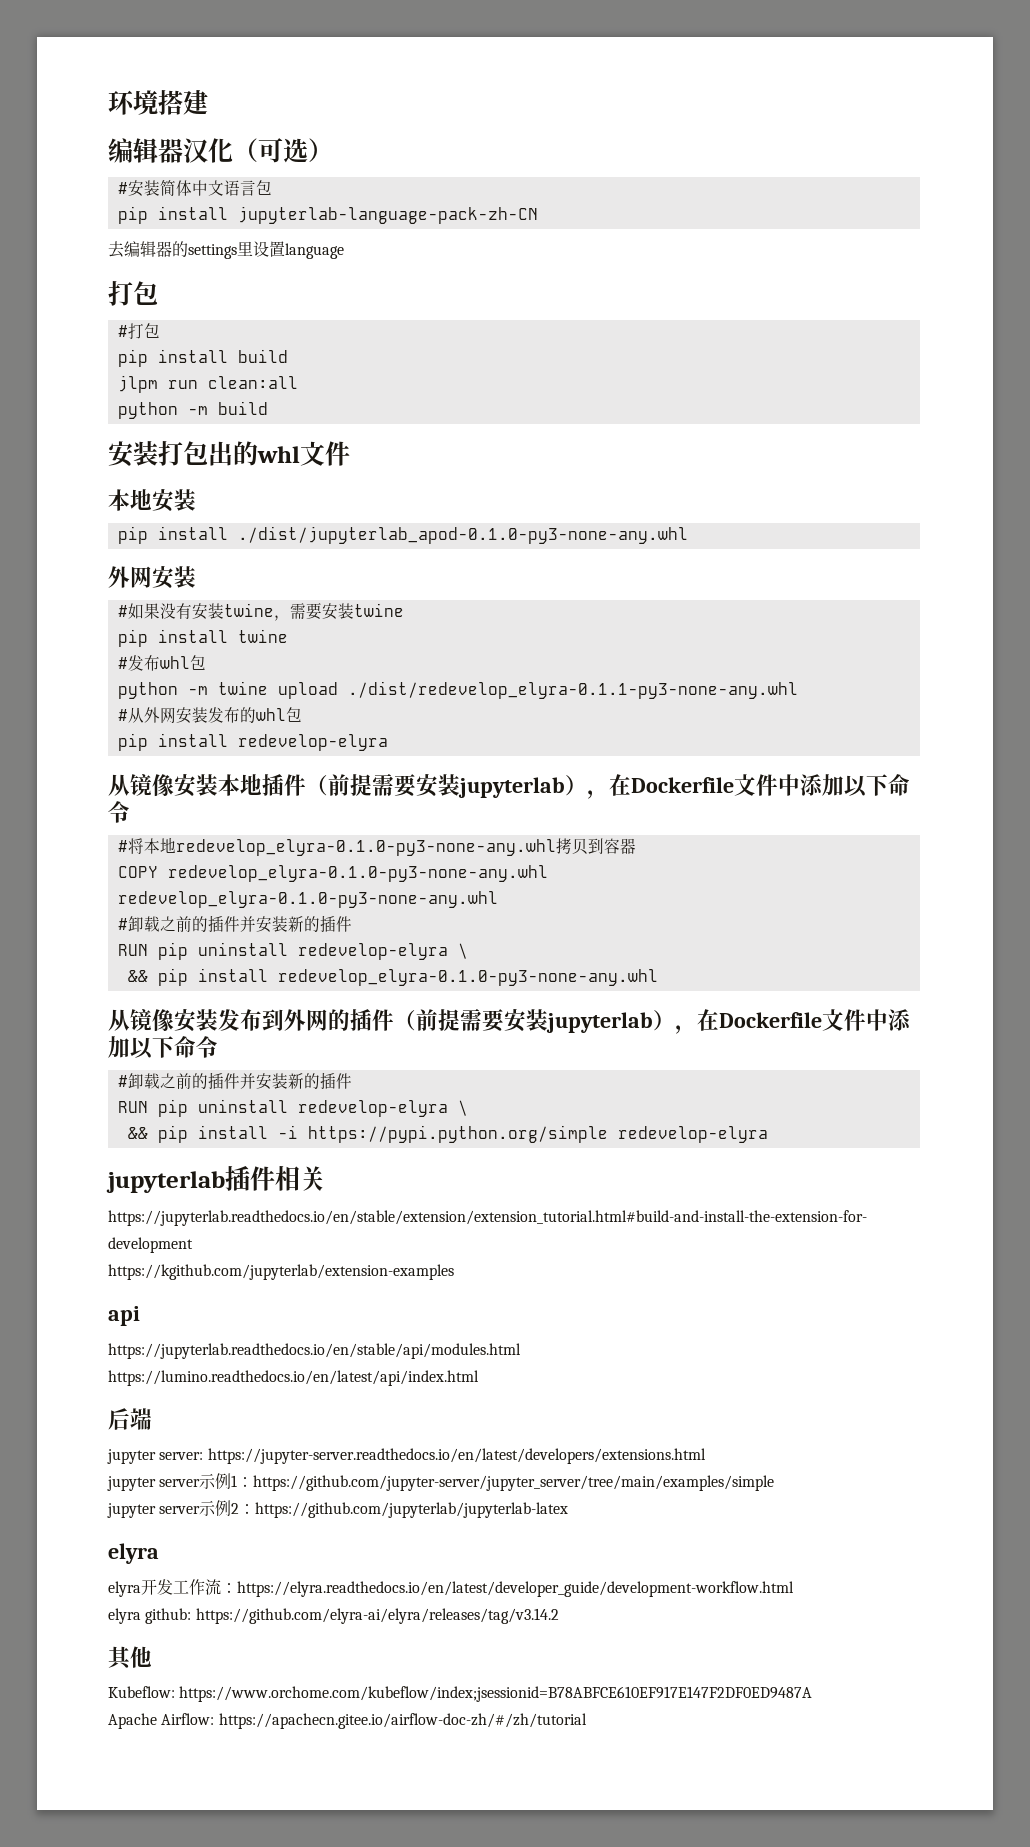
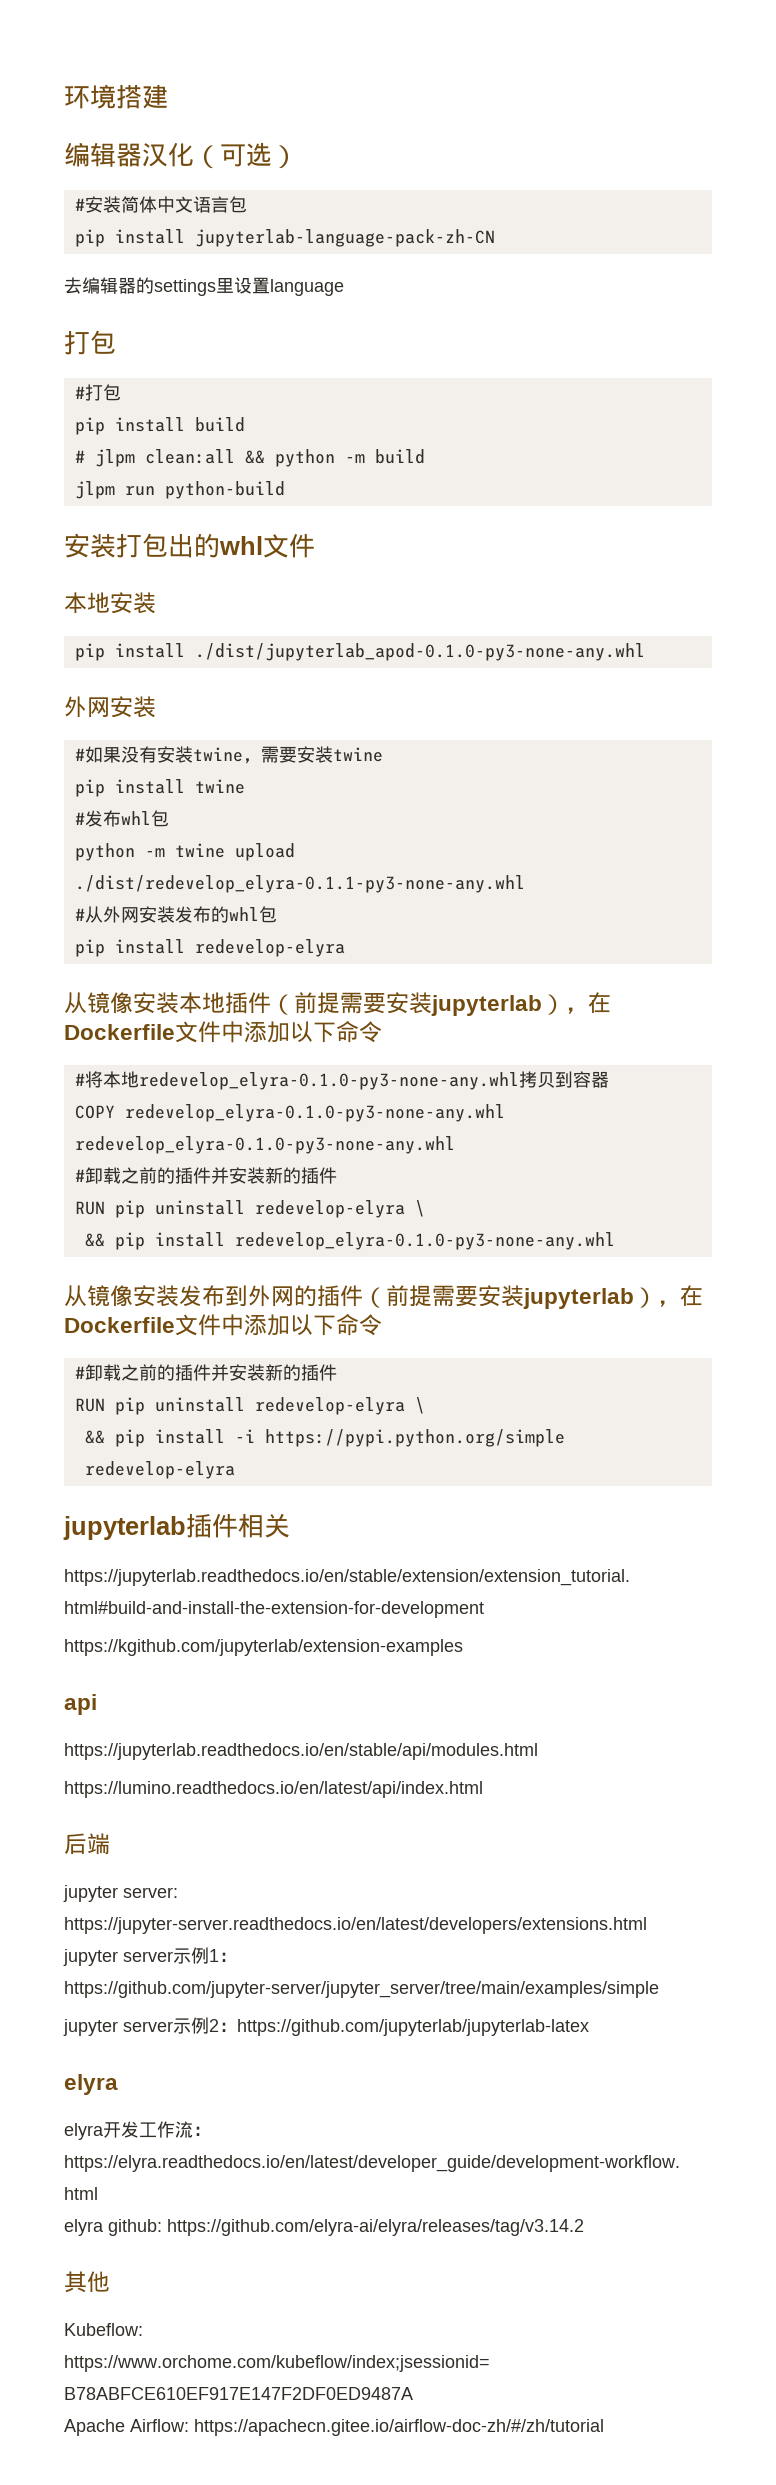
[117,375,198,393] jlpm run -> [74,449,135,467] # jlpm
(298, 382) // -> [244,450,265,464] &&
(268, 408) none -> [74,481,285,499] // jlpm run python-build

